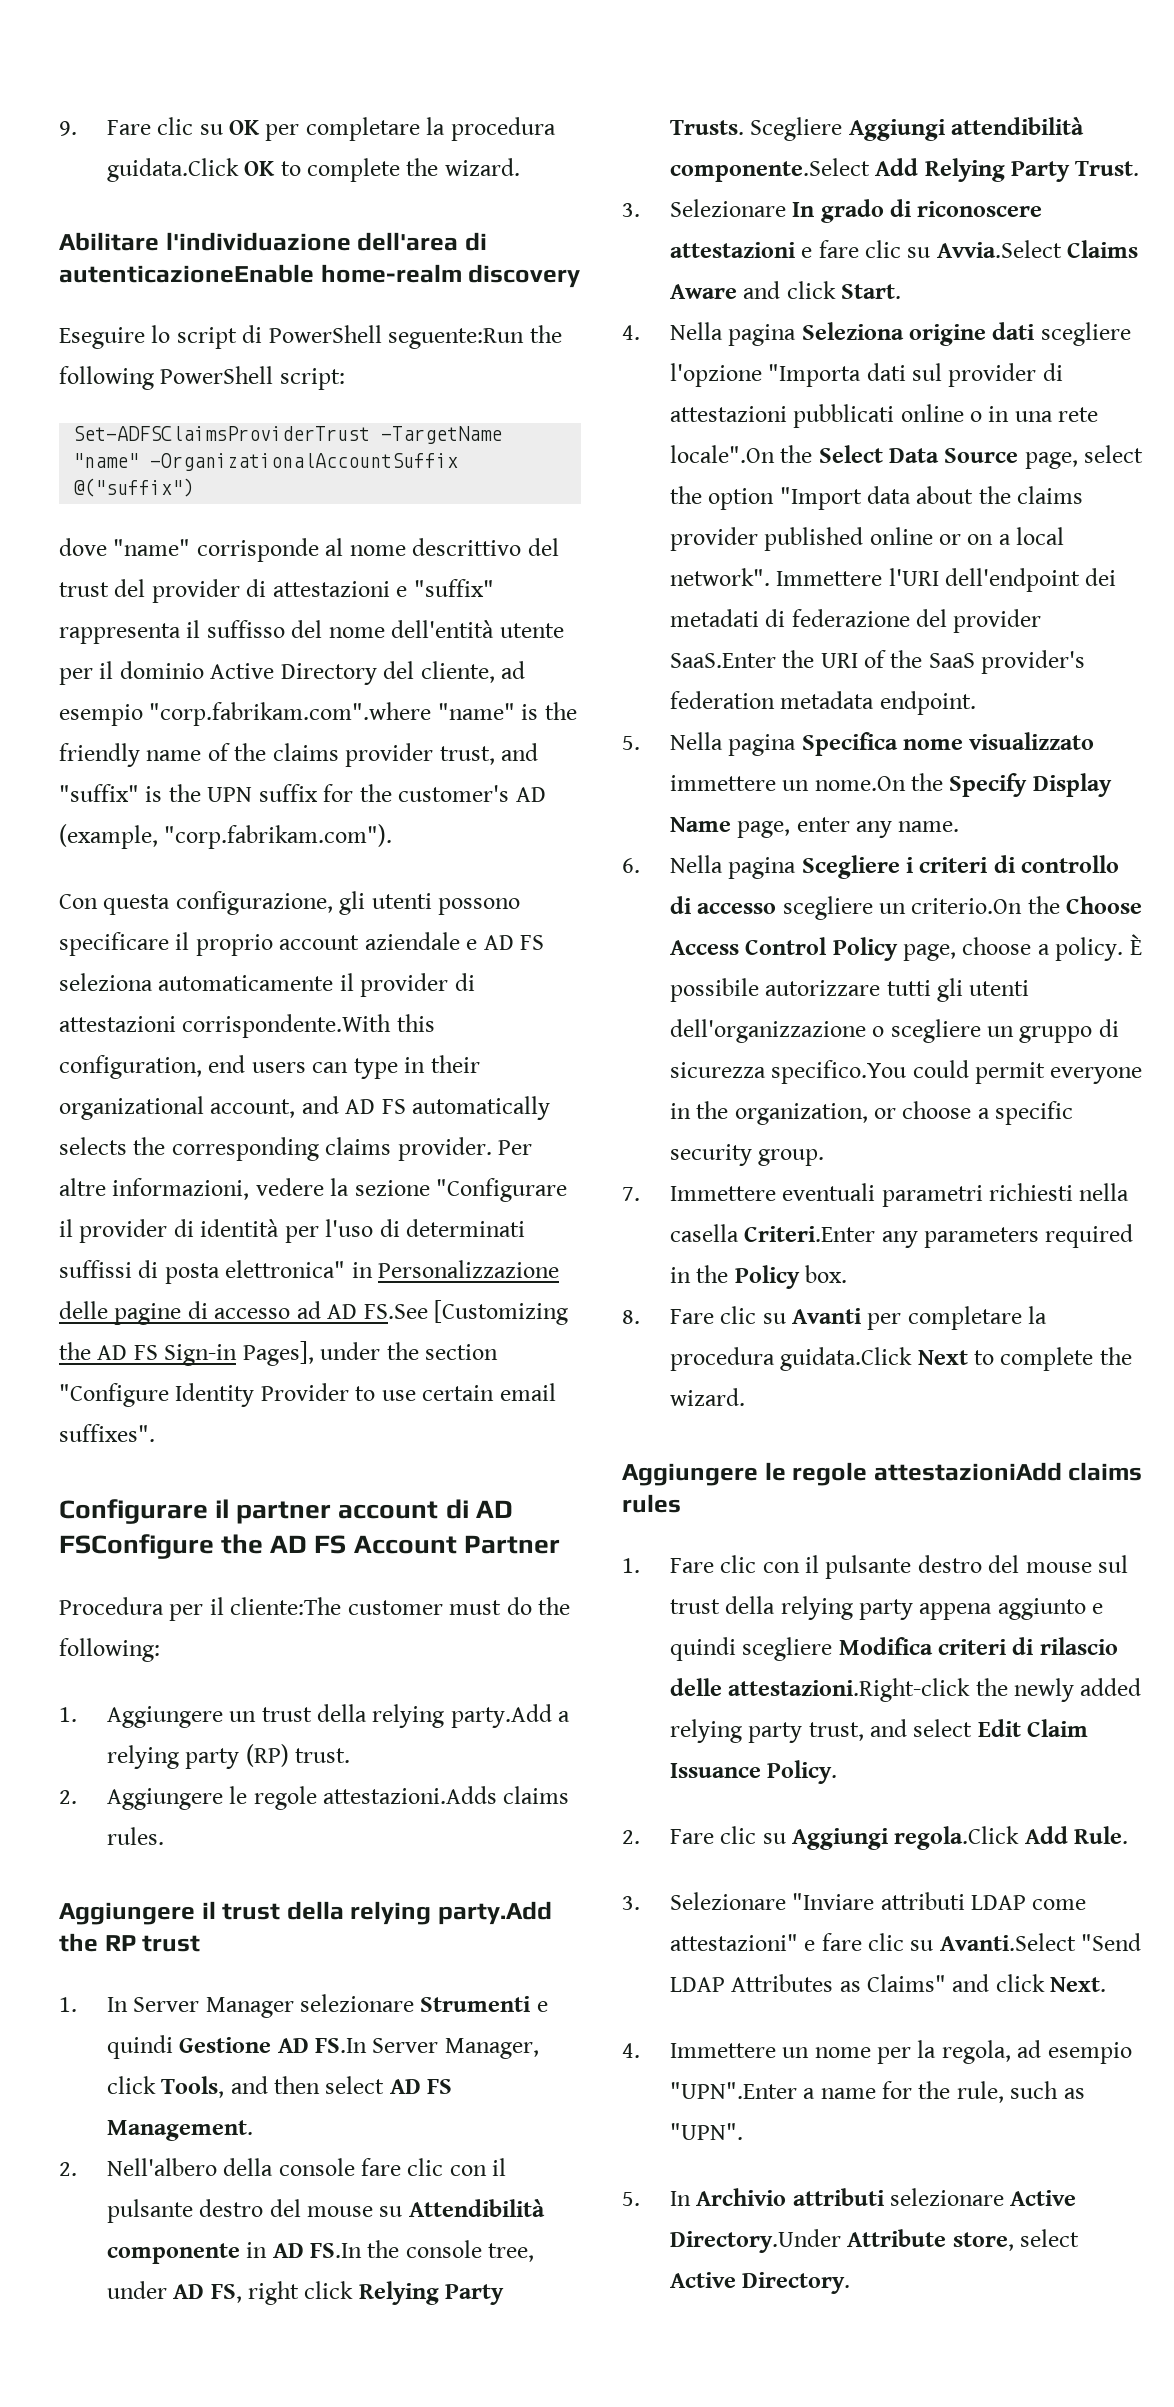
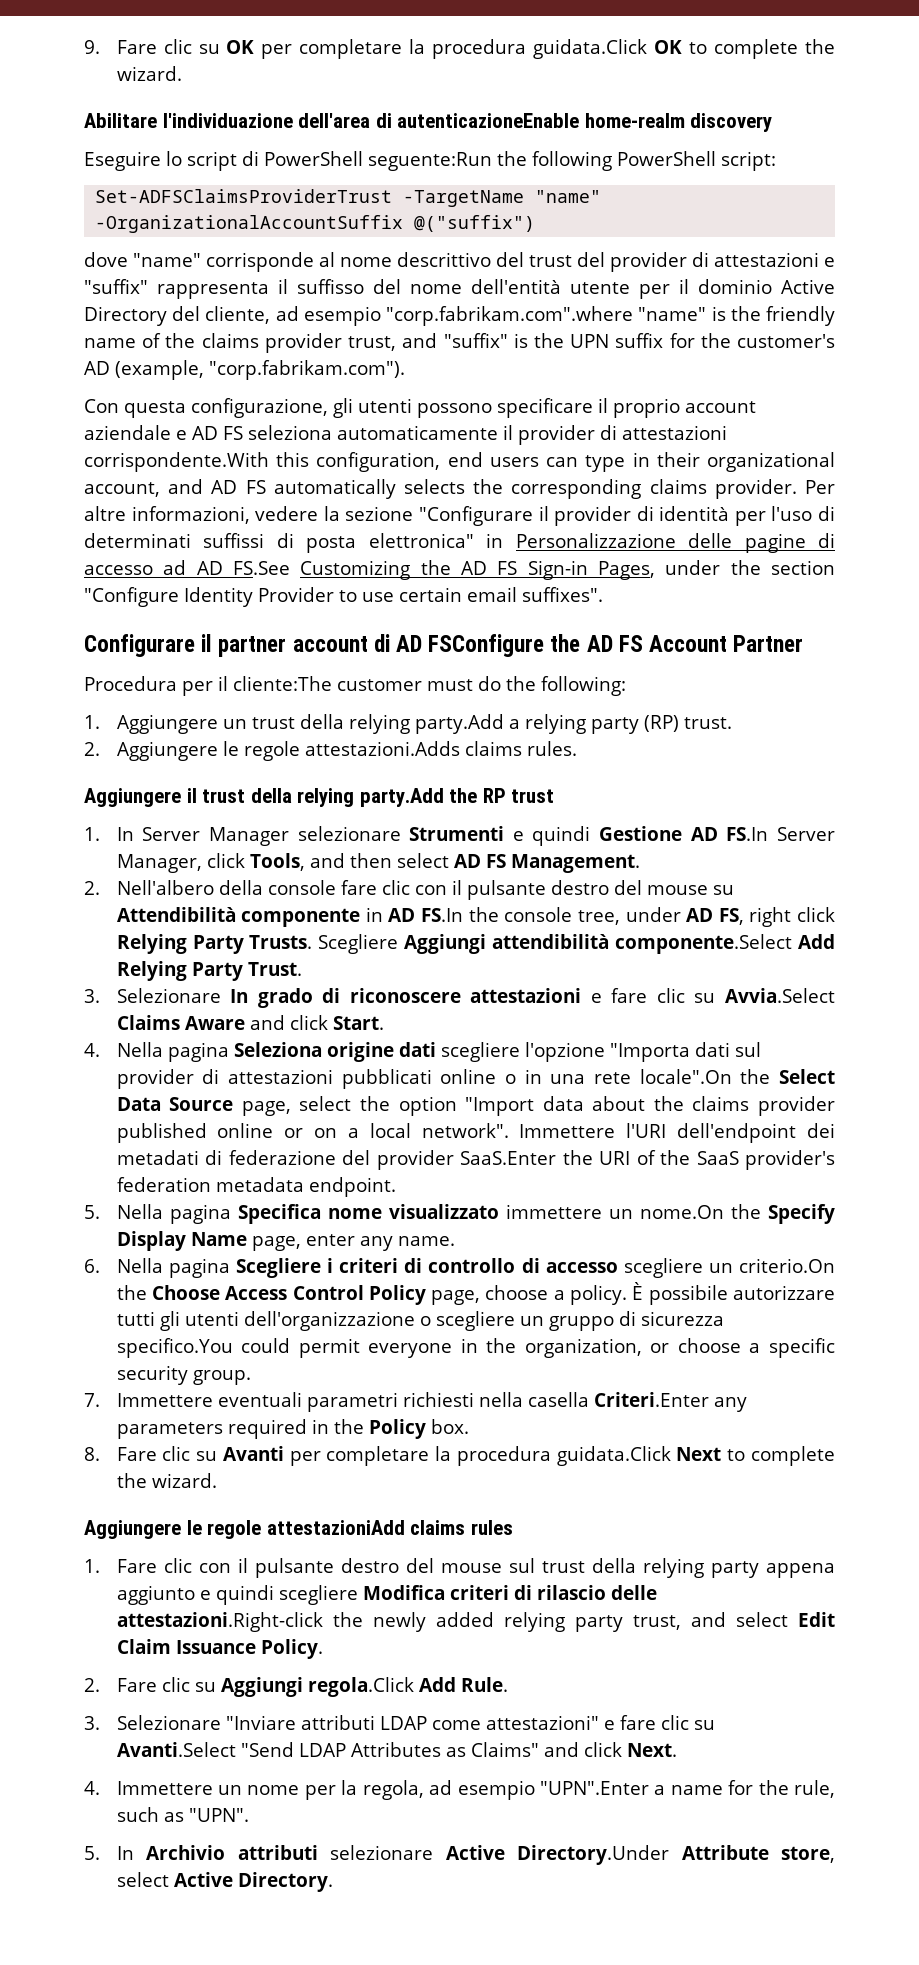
[434,1300,569,1325] [Customizing -> [300,560,411,580] Customizing
[242,1341,314,1366] Pages], -> [598,561,655,580] Pages,

